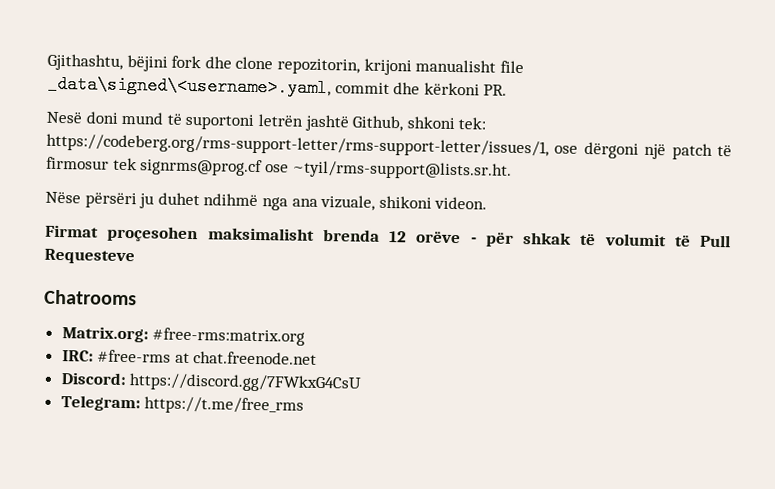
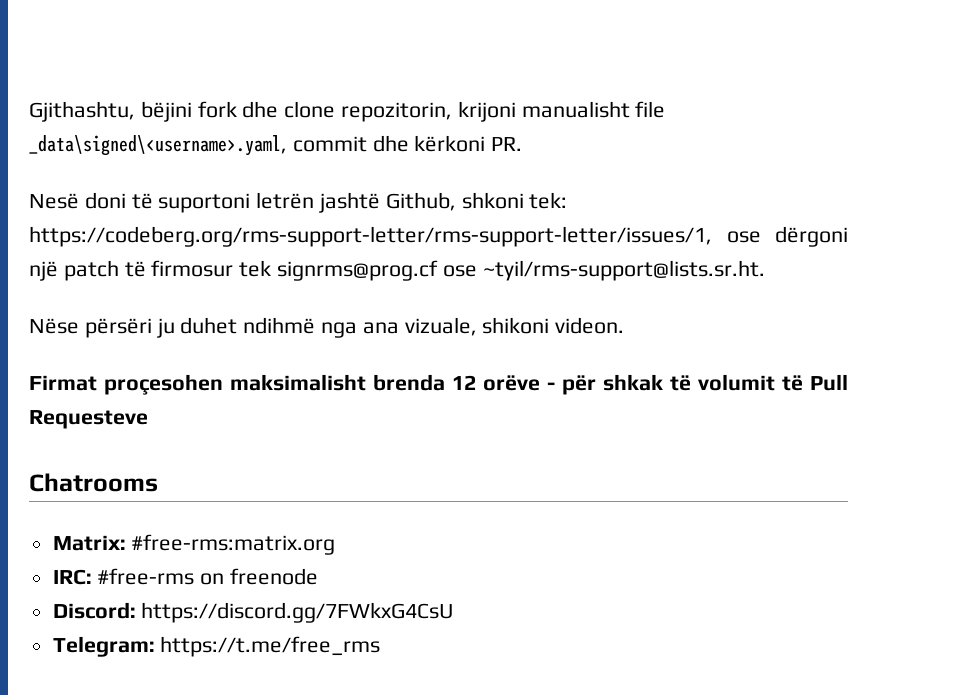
[121,111,164,125] mund -> (126, 200) none
[61,326,149,343] Matrix.org: -> [52,535,126,551] Matrix:
[174,351,318,365] at chat.freenode.net -> [200,568,319,585] on freenode

